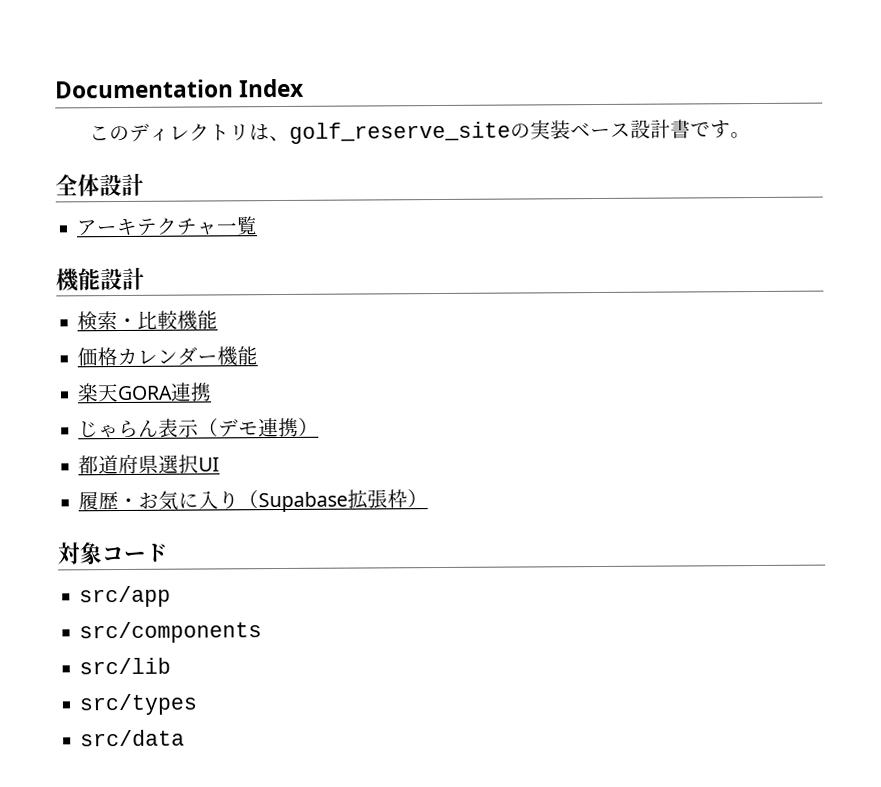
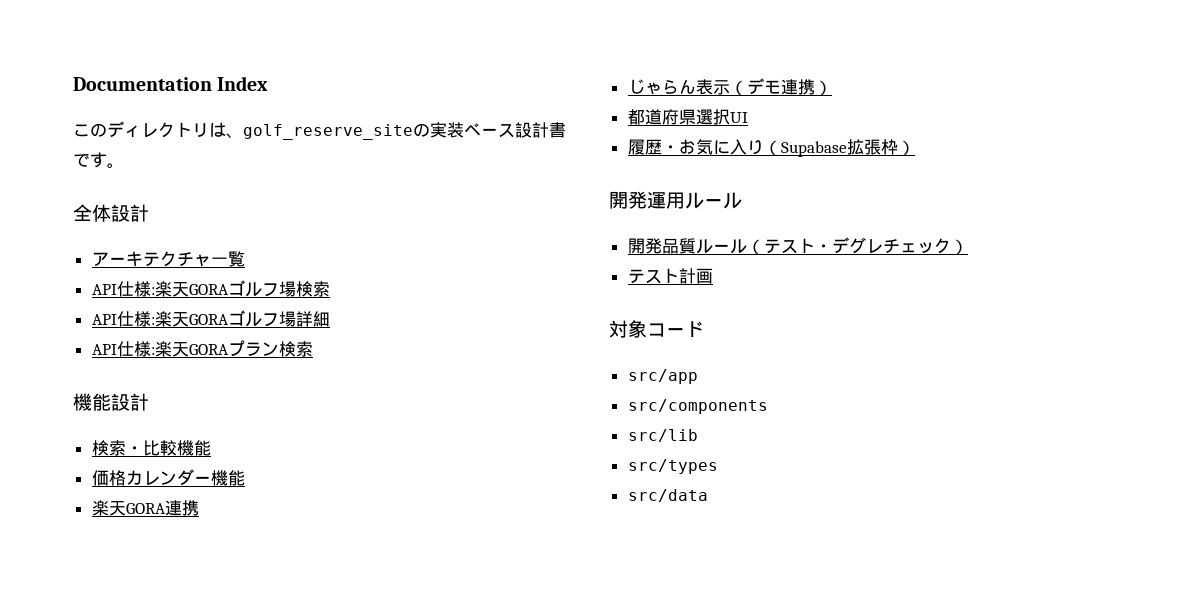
(259, 226) none -> [91,280,330,297] [91,310,330,327] [91,340,313,357] // API仕様:楽天GORAゴルフ場検索 // API仕様:楽天GORAゴルフ場詳細 // API仕様:楽天GORAプラン検索
(429, 499) none -> [609,191,742,209] [627,237,968,255] [627,268,713,284] // 開発運用ルール // 開発品質ルール（テスト・デグレチェック） // テスト計画

